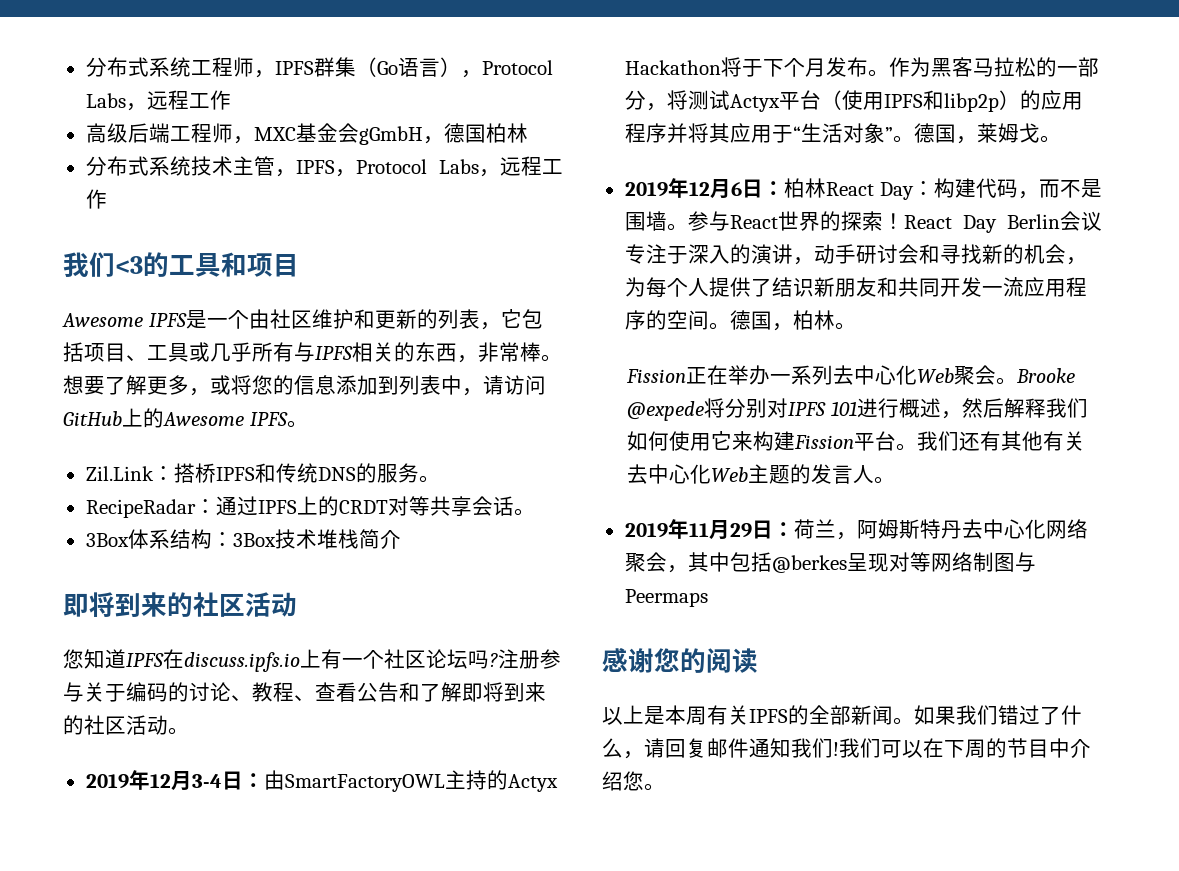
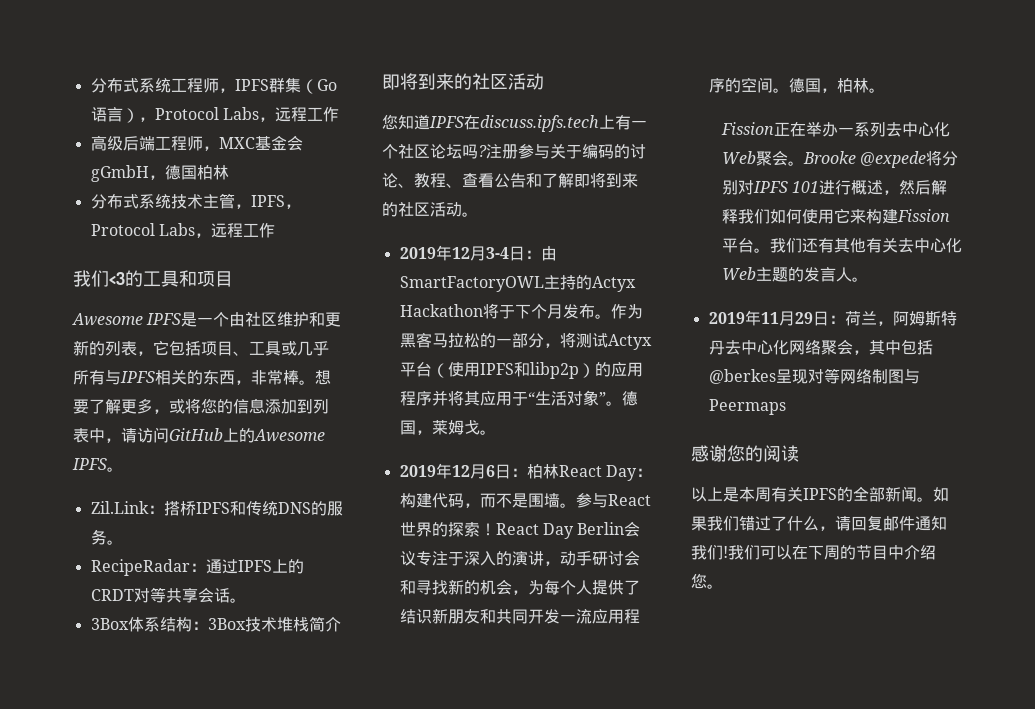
[184,652,300,672] discuss.ipfs.io -> [480,115,599,132] discuss.ipfs.tech

